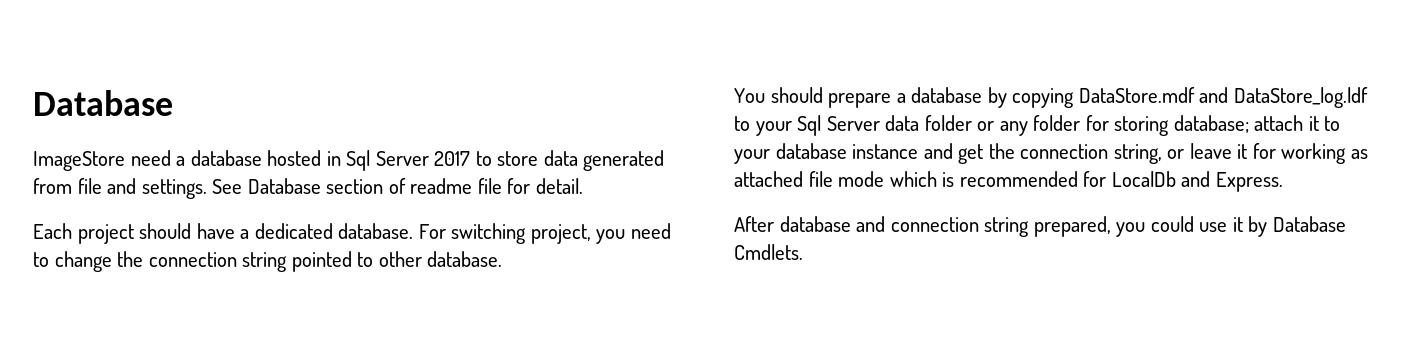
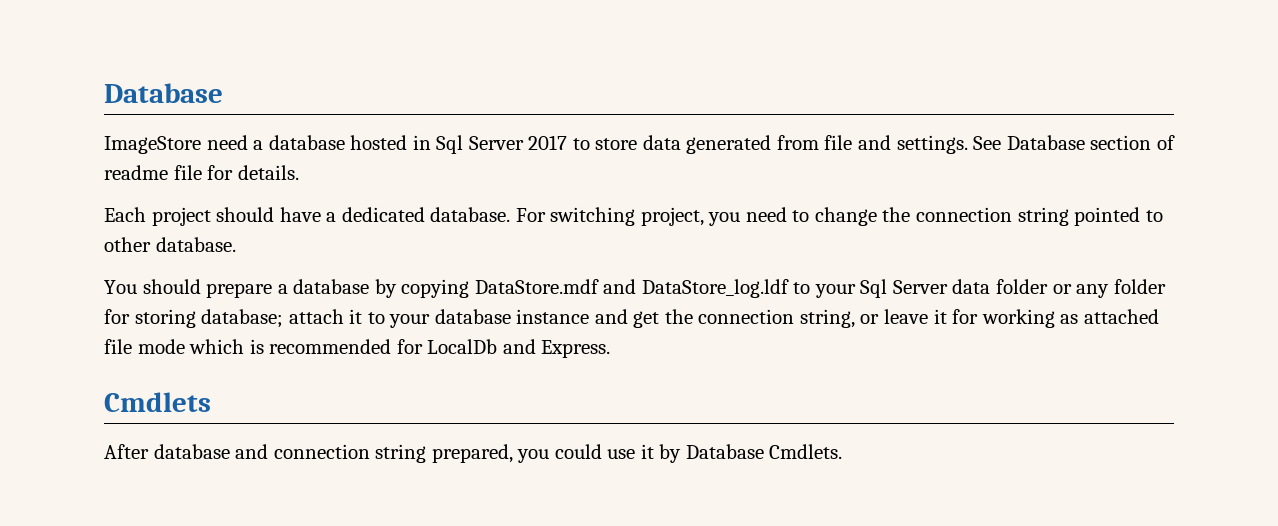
[535,178,583,194] detail. -> [237,165,299,180] details.
(1283, 182) none -> [104,392,211,412] // Cmdlets

